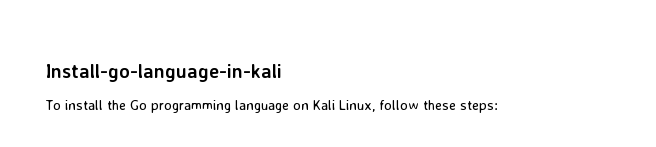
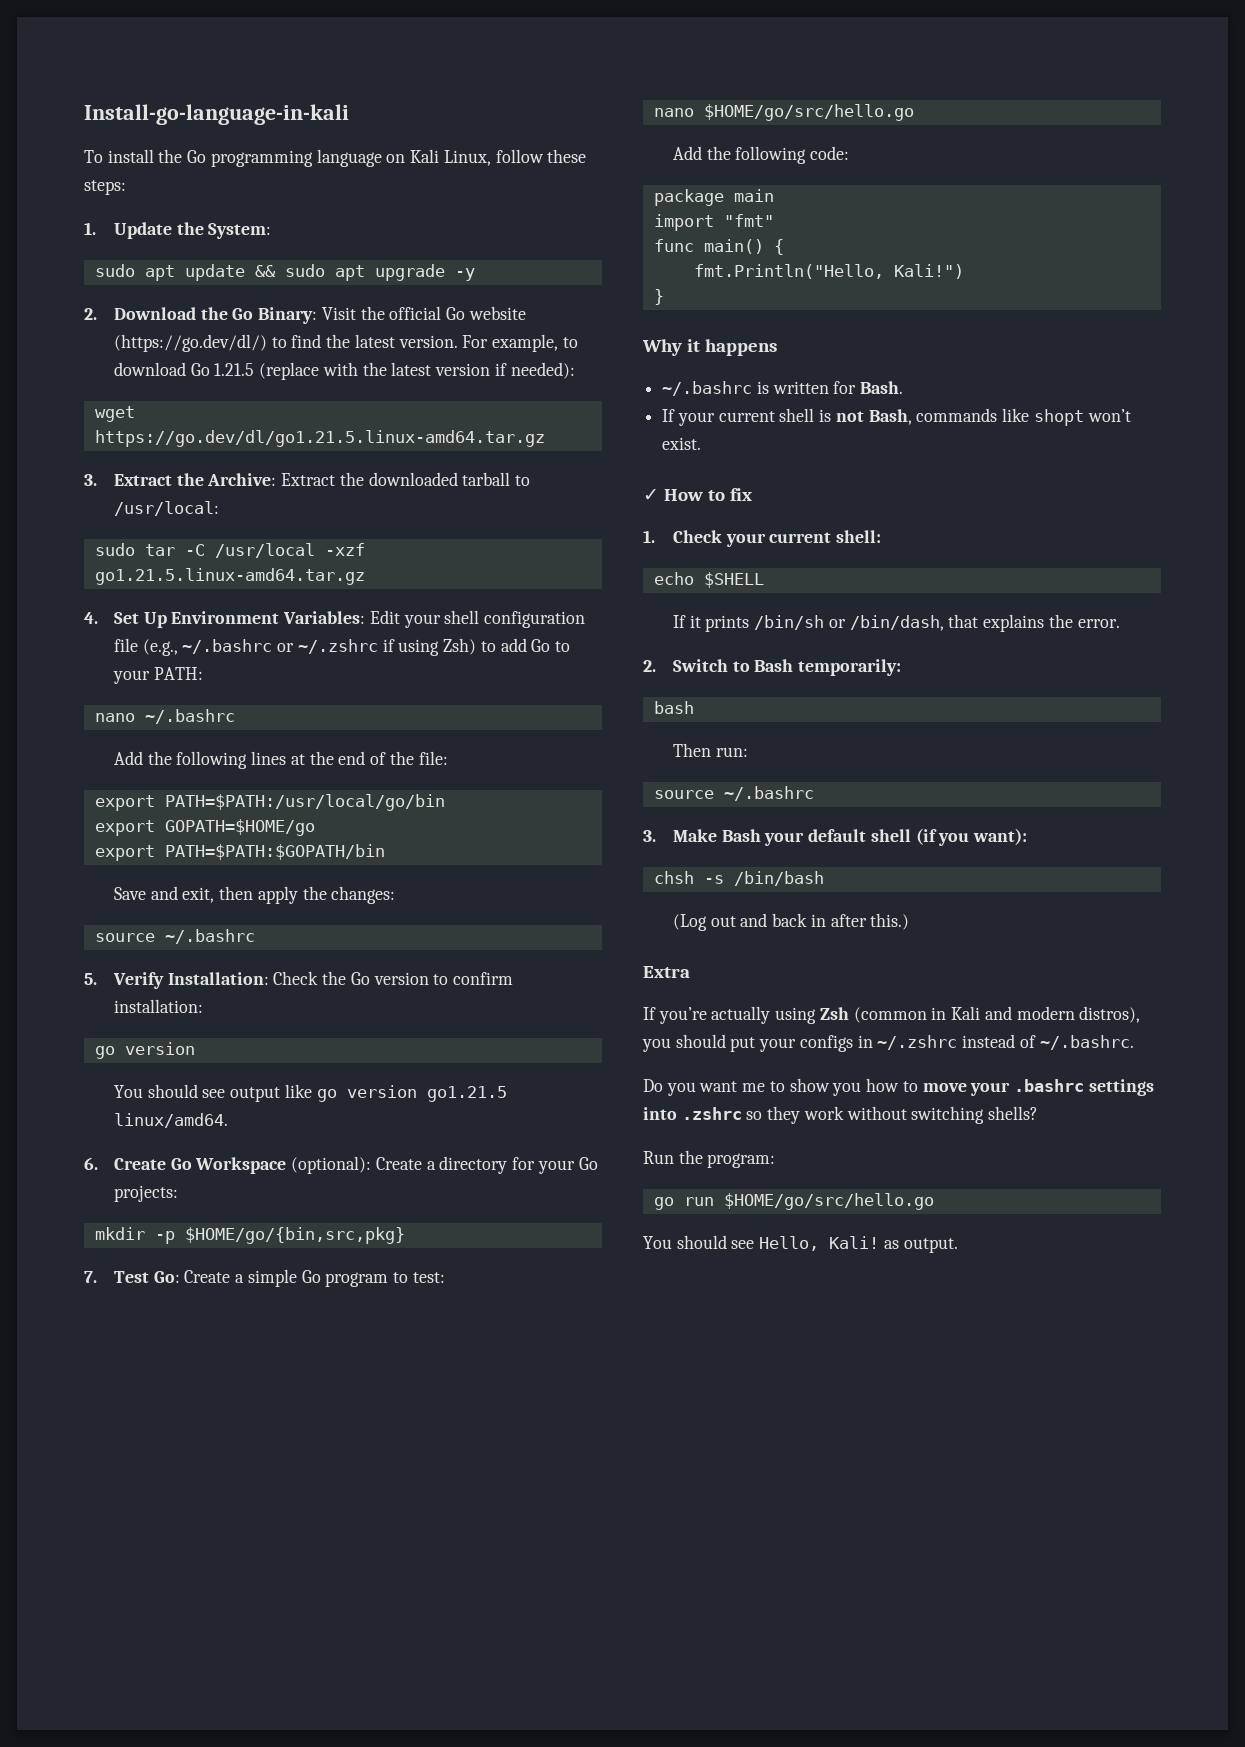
(498, 107) none -> [84,222,272,239] [94,264,475,281] [84,306,526,324] [114,334,578,352] [114,362,575,380] [94,406,135,422] [94,430,545,447] [84,472,531,486] [114,501,220,516] [94,543,365,558] [94,568,365,585] [84,610,586,628] [114,638,571,656] [113,667,203,684] [94,709,235,724] [114,751,448,769] [94,794,445,811] [94,819,315,836] [94,844,385,861] [114,886,396,904] [94,929,255,944] [84,971,514,989] [114,999,204,1013] [94,1042,195,1059] [114,1084,507,1102] [114,1113,229,1128] [84,1156,598,1174] [114,1185,179,1202] [94,1227,405,1244] [84,1269,445,1287] [653,104,914,121] [673,146,850,164] [653,189,774,206] [653,214,774,231] [653,239,784,255] [693,264,964,279] [653,289,664,305] [642,339,778,356] [662,381,904,396] [662,408,1131,426] [662,437,702,450] [643,488,753,501] [643,530,882,547] [653,572,764,588] [673,614,1120,632] [643,659,902,676] [653,701,694,714] [673,743,748,757] [653,786,814,801] [643,828,1028,846] [653,871,824,886] [673,913,910,931] [643,966,690,978] [643,1006,1141,1024] [642,1034,1134,1052] [643,1078,1154,1096] [643,1106,1039,1124] [643,1150,776,1168] [653,1193,934,1210] [643,1235,958,1253] // 1. Update the System: // sudo apt update && sudo apt upgrade -y // 2. Download the Go Binary: Visit the official Go website (https://go.dev/dl/) to find the latest version. For example, to download Go 1.21.5 (replace with the latest version if needed): // wget https://go.dev/dl/go1.21.5.linux-amd64.tar.gz // 3. Extract the Archive: Extract the downloaded tarball to /usr/local: // sudo tar -C /usr/local -xzf go1.21.5.linux-amd64.tar.gz // 4. Set Up Environment Variables: Edit your shell configuration file (e.g., ~/.bashrc or ~/.zshrc if using Zsh) to add Go to your PATH: // nano ~/.bashrc // Add the following lines at the end of the file: // export PATH=$PATH:/usr/local/go/bin // export GOPATH=$HOME/go // export PATH=$PATH:$GOPATH/bin // Save and exit, then apply the changes: // source ~/.bashrc // 5. Verify Installation: Check the Go version to confirm installation: // go version // You should see output like go version go1.21.5 linux/amd64. // 6. Create Go Workspace (optional): Create a directory for your Go projects: // mkdir -p $HOME/go/{bin,src,pkg} // 7. Test Go: Create a simple Go program to test: // nano $HOME/go/src/hello.go // Add the following code: // package main // import "fmt" // func main() { // fmt.Println("Hello, Kali!") // } // Why it happens // ~/.bashrc is written for Bash. // If your current shell is not Bash, commands like shopt won’t exist. // ✓ How to fix // 1. Check your current shell: // echo $SHELL // If it prints /bin/sh or /bin/dash, that explains the error. // 2. Switch to Bash temporarily: // bash // Then run: // source ~/.bashrc // 3. Make Bash your default shell (if you want): // chsh -s /bin/bash // (Log out and back in after this.) // Extra // If you’re actually using Zsh (common in Kali and modern distros), you should put your configs in ~/.zshrc instead of ~/.bashrc. // Do you want me to show you how to move your .bashrc settings into .zshrc so they work without switching shells? // Run the program: // go run $HOME/go/src/hello.go // You should see Hello, Kali! as output.

